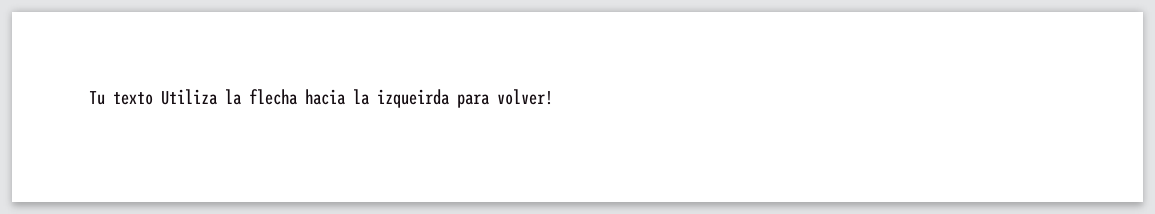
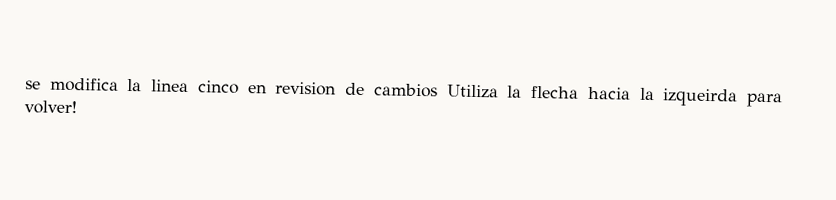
[89,91,153,105] Tu texto -> [25,77,438,98] se modifica la linea cinco en revision de cambios

